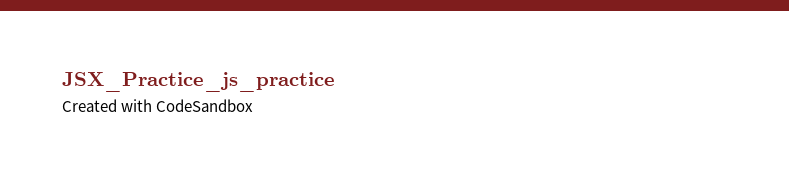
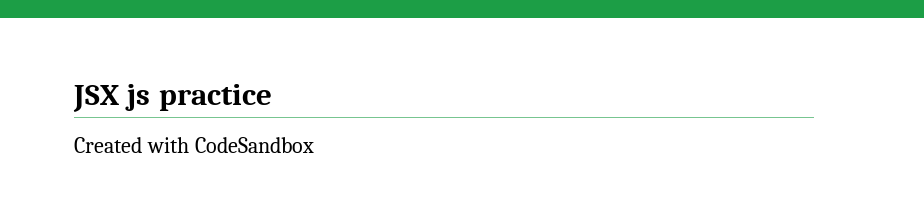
[62,72,335,92] JSX_Practice_js_practice -> [73,84,272,112] JSX js practice

